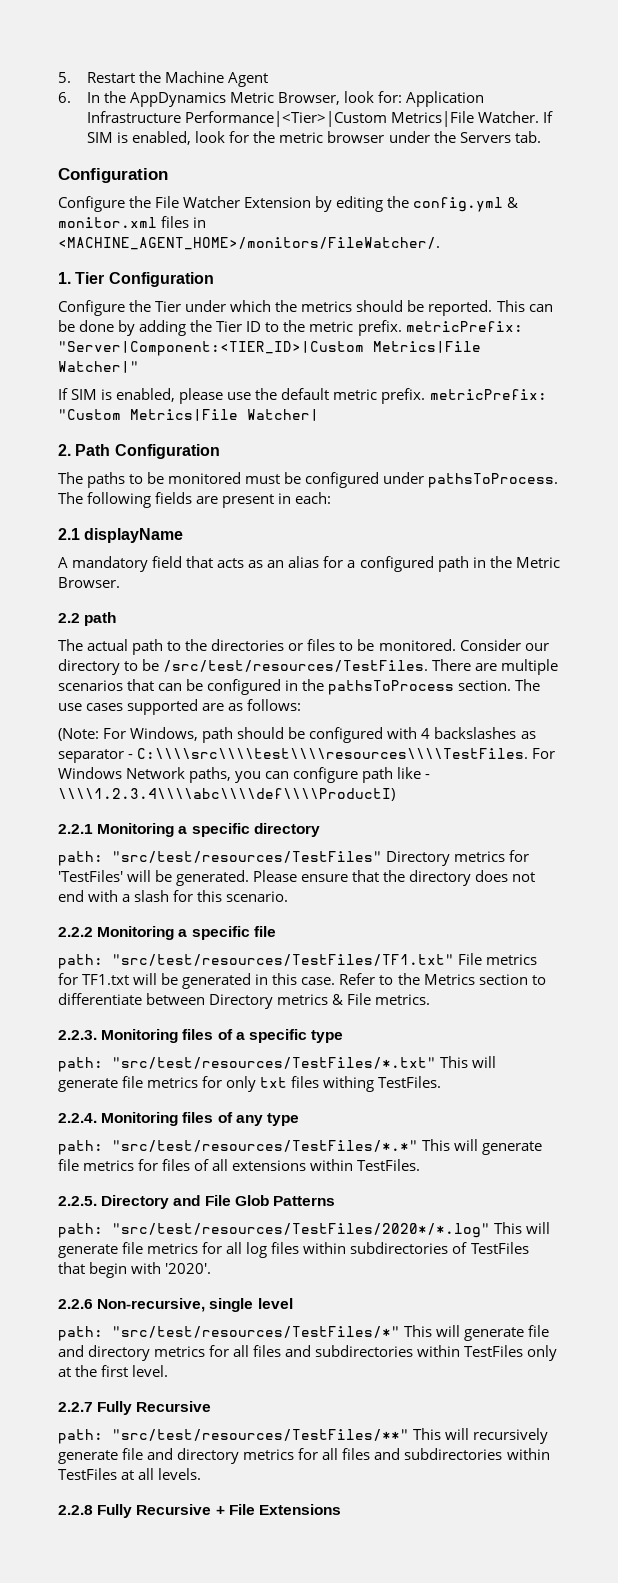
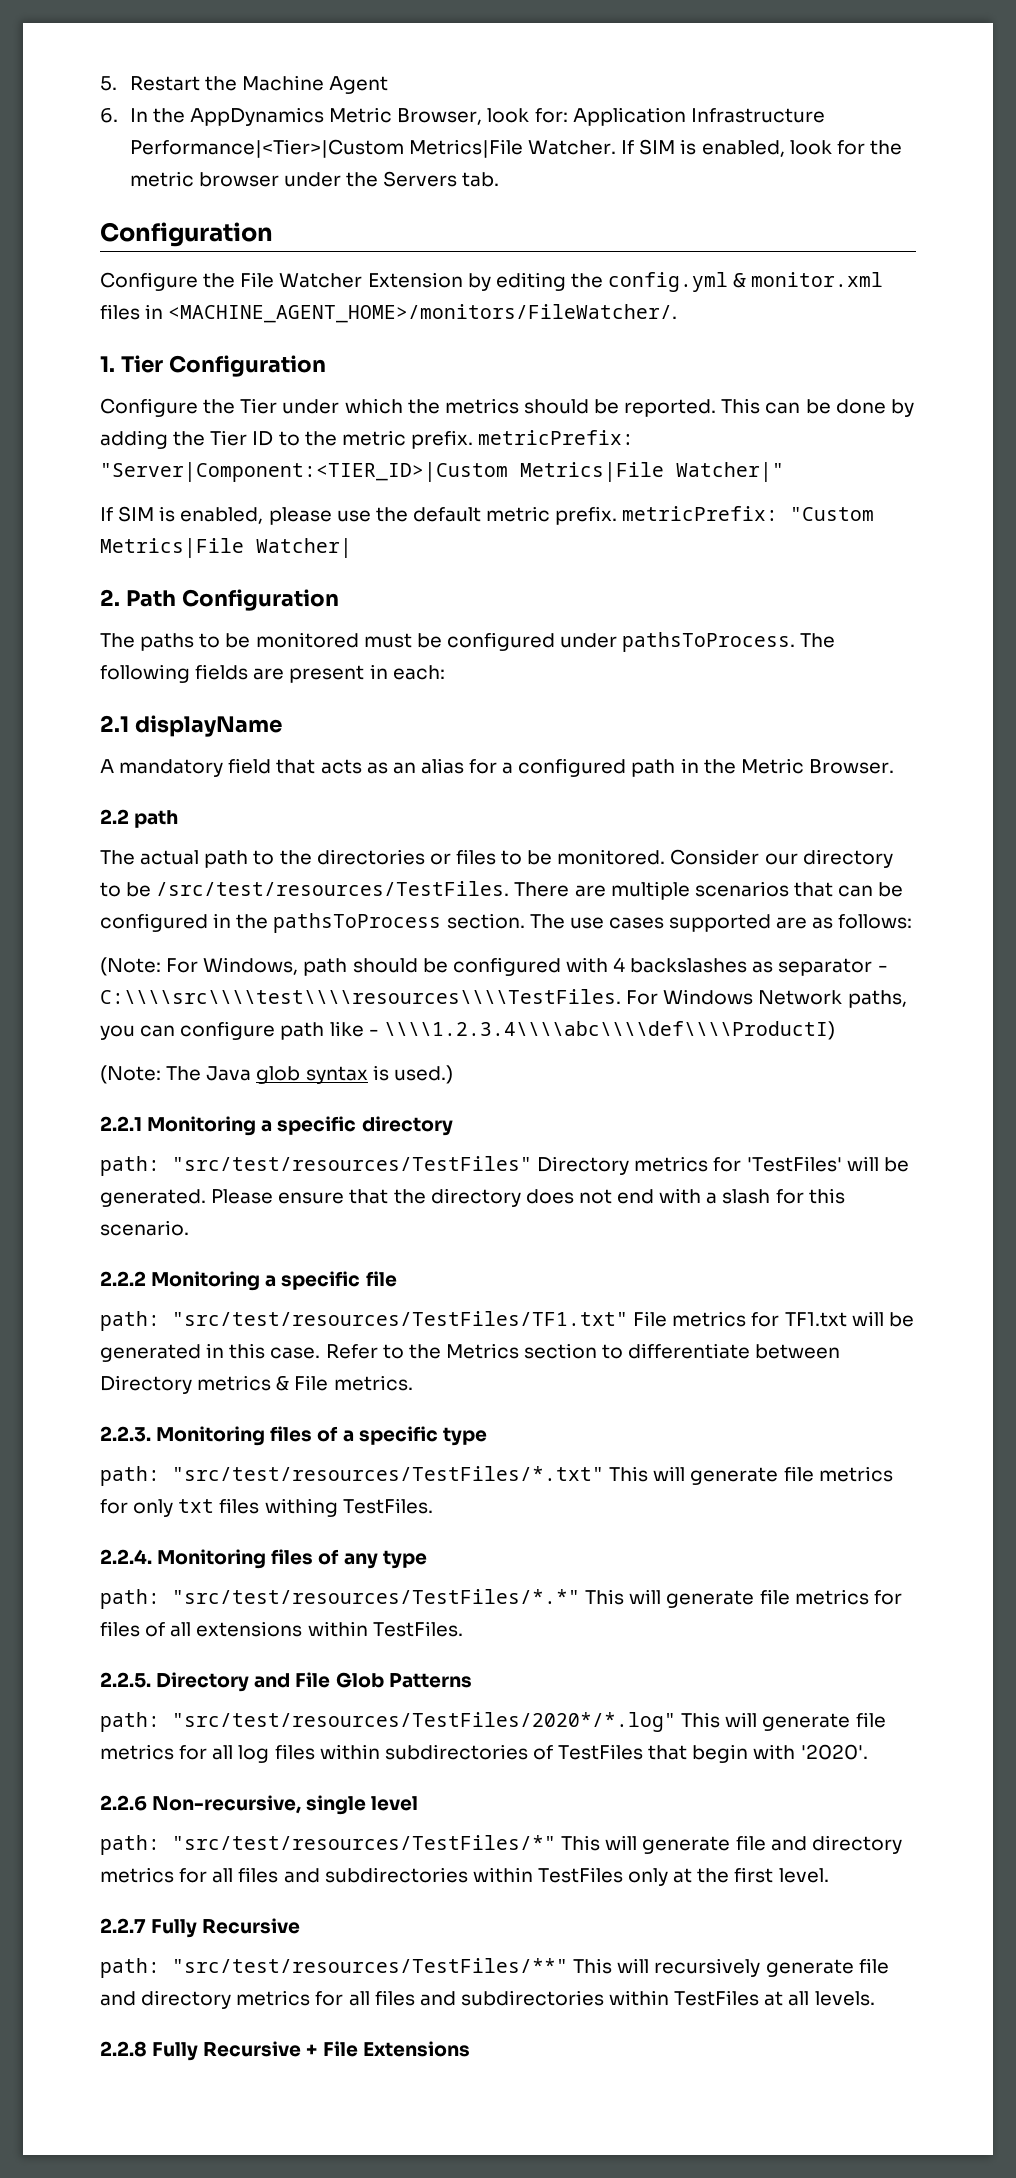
(395, 794) none -> [100,1065,453,1084] // (Note: The Java glob syntax is used.)

